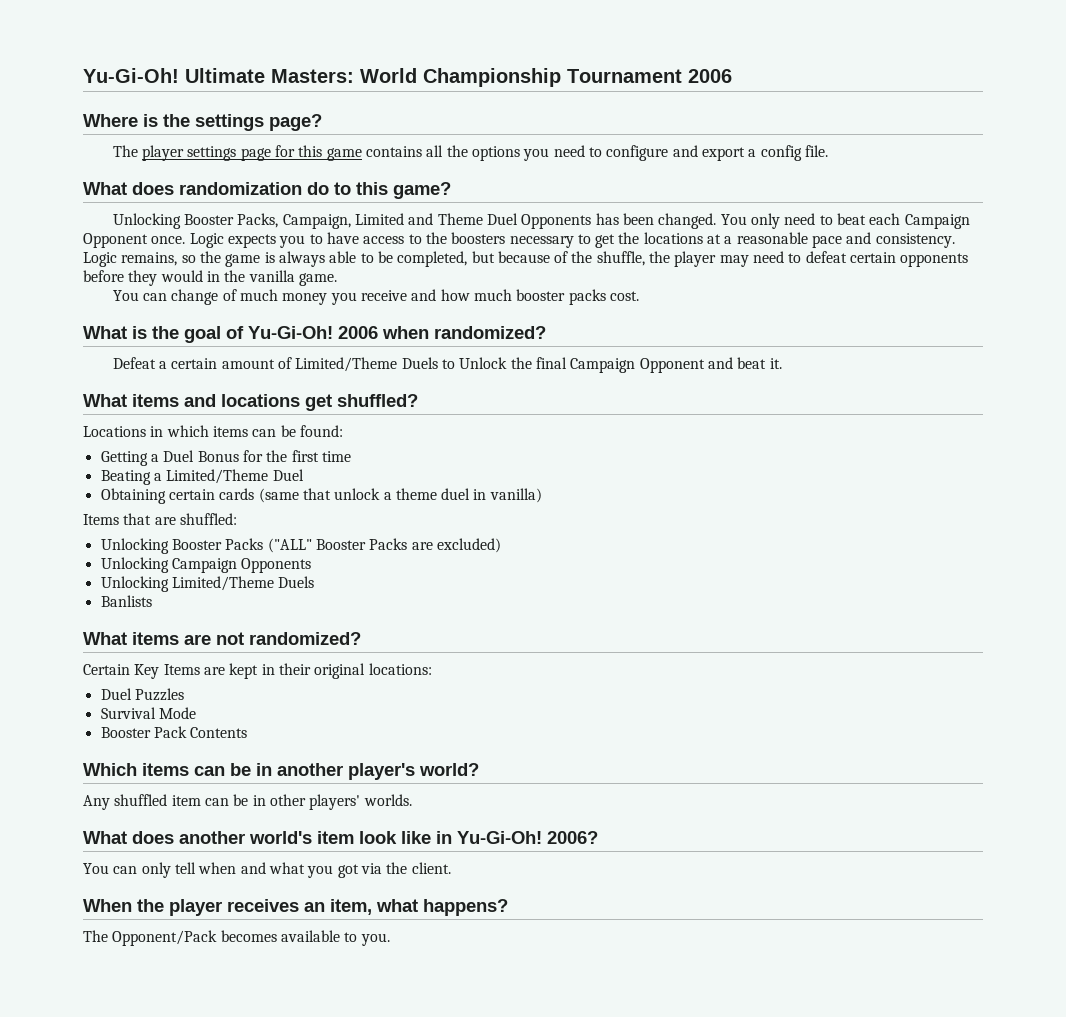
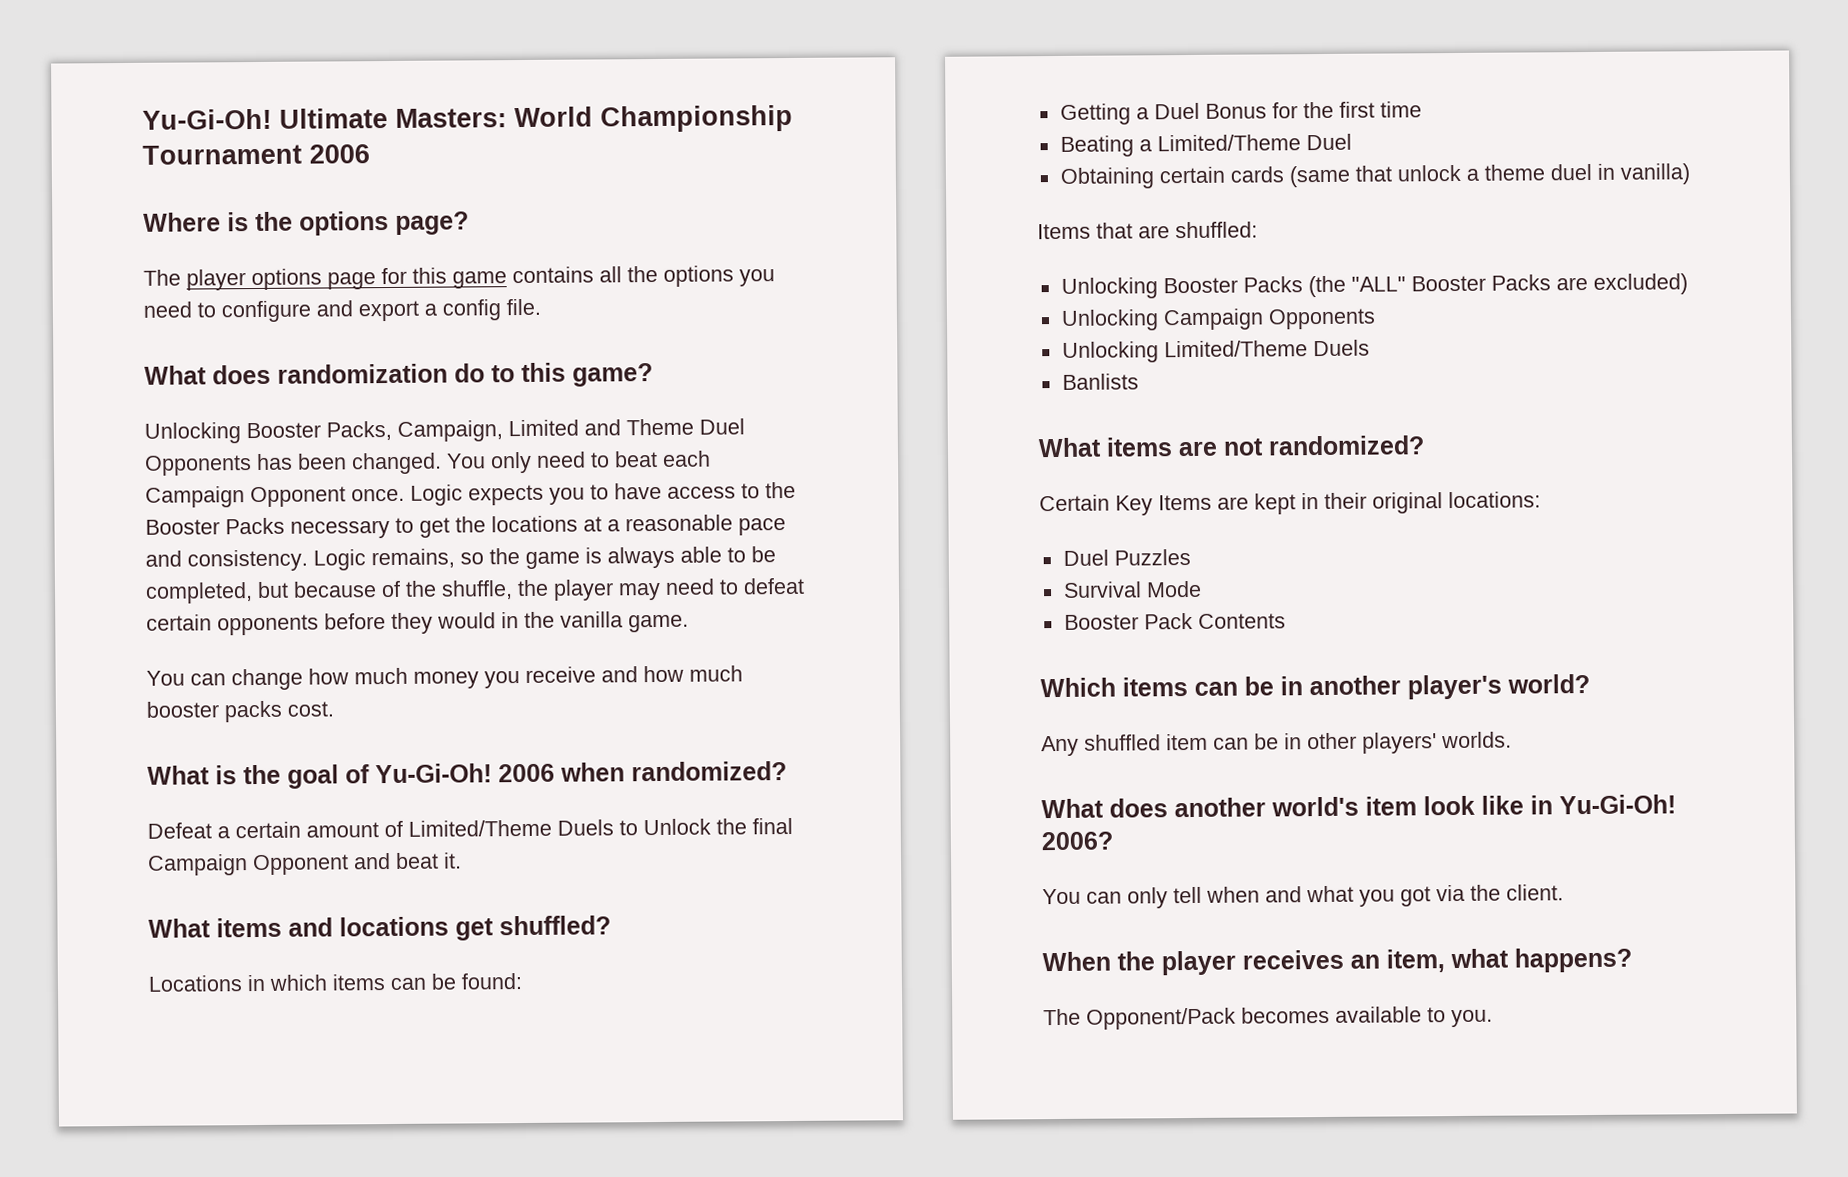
[195,114,264,131] settings -> [299,211,389,236] options
[187,146,237,161] settings -> [251,268,322,291] options
[451,232,506,244] boosters -> [145,517,285,535] Booster Packs
[222,289,237,301] of -> [308,668,349,685] how
[267,538,312,553] ("ALL" -> [1307,275,1406,298] (the "ALL"

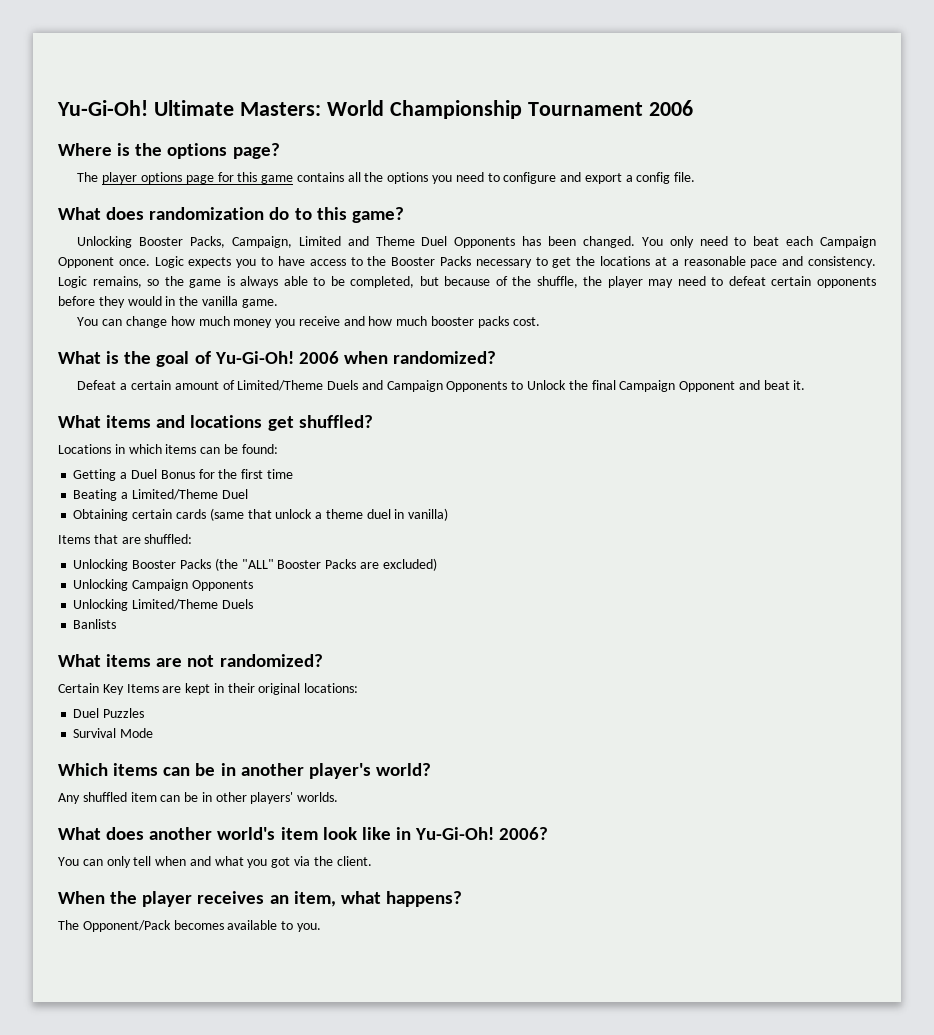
(614, 827) none -> [361,380,508,392] and Campaign Opponents
[1063,612,1286,630] // Booster Pack Contents -> (154, 733) none

